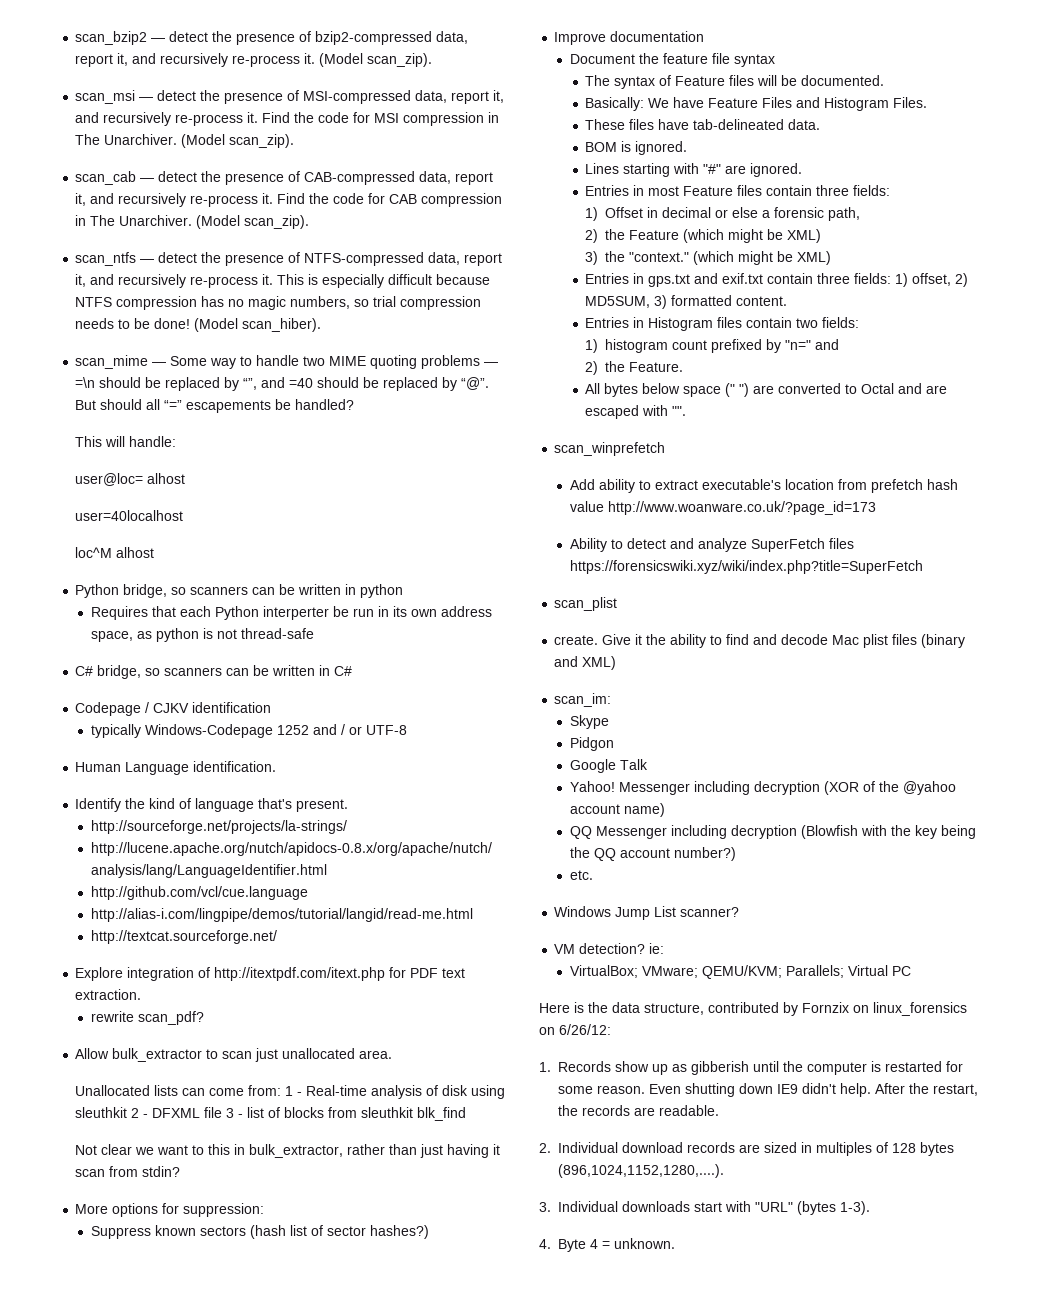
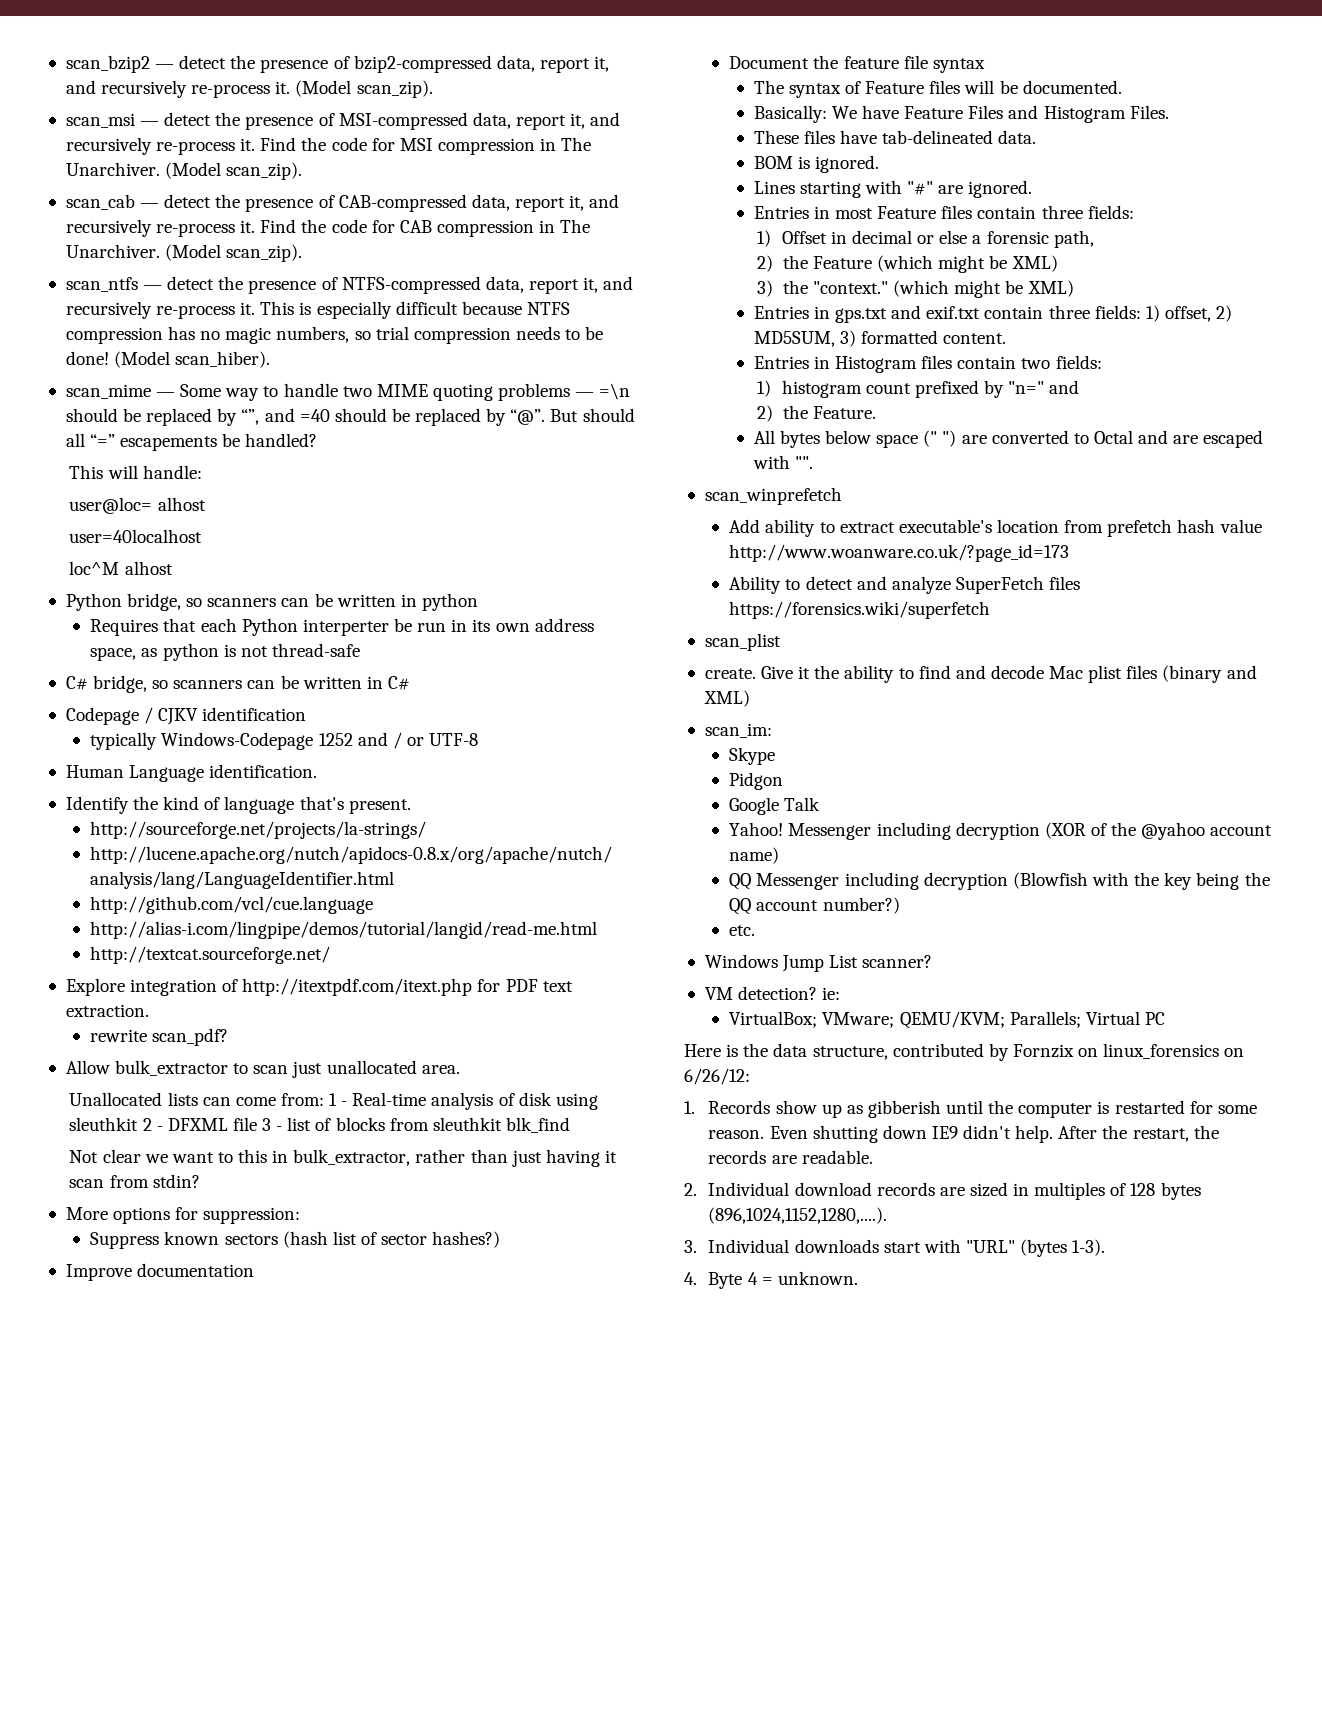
[569,560,923,574] https://forensicswiki.xyz/wiki/index.php?title=SuperFetch -> [729,601,991,619] https://forensics.wiki/superfetch

